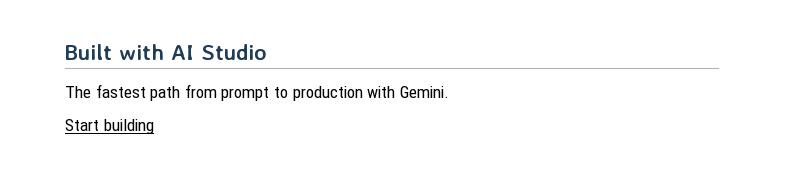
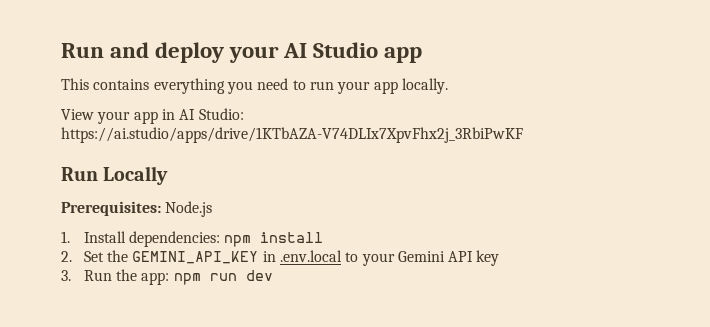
[65,44,267,60] [65,84,449,101] [65,119,154,134] Built with AI Studio // The fastest path from prompt to production with Gemini. // Start building -> [61,42,423,63] [61,78,448,94] [61,108,244,124] [61,127,523,143] [61,166,169,185] [61,201,213,217] [61,231,324,247] [61,250,500,266] [61,269,273,285] Run and deploy your AI Studio app // This contains everything you need to run your app locally. // View your app in AI Studio: https://ai.studio/apps/drive/1KTbAZA-V74DLIx7XpvFhx2j_3RbiPwKF // Run Locally // Prerequisites: Node.js // 1. Install dependencies: npm install // 2. Set the GEMINI_API_KEY in .env.local to your Gemini API key // 3. Run the app: npm run dev

